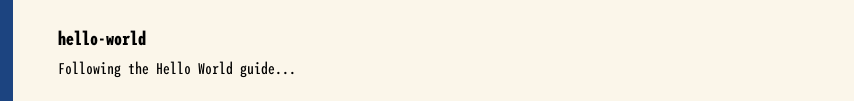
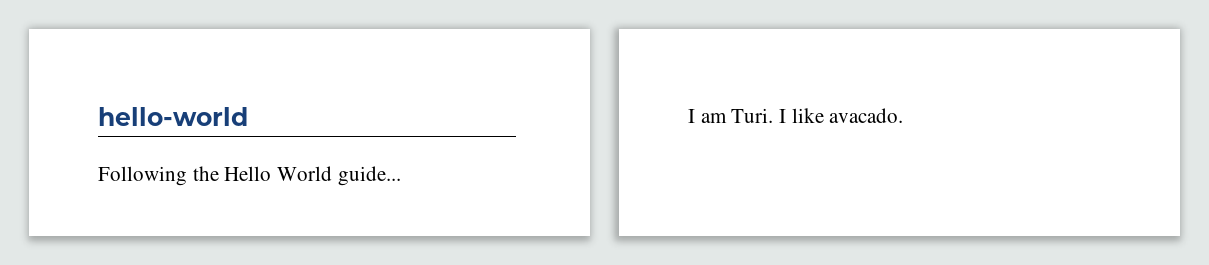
(296, 69) none -> [688,108,904,123] // I am Turi. I like avacado.

